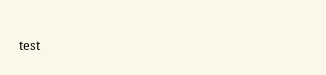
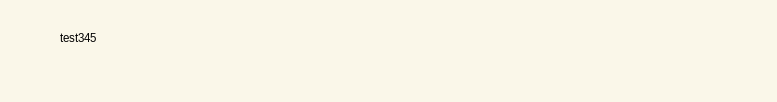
[19,41,41,50] test -> [60,33,96,42] test345

